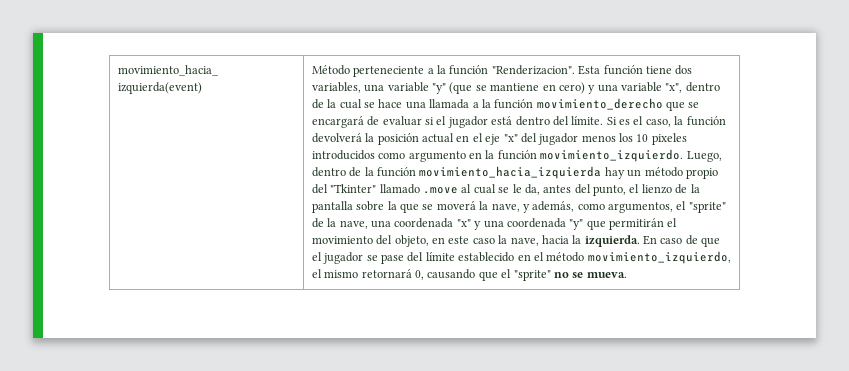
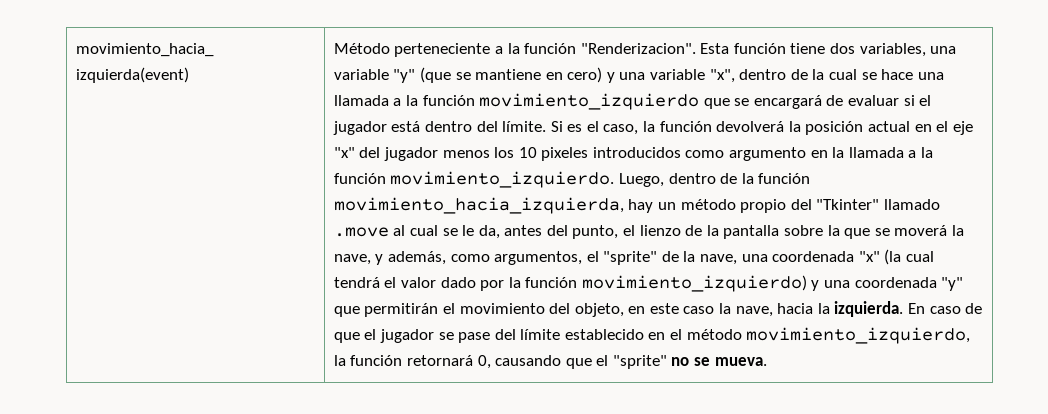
[536,98,663,110] movimiento_derecho -> [479,93,700,110] movimiento_izquierdo
(495, 154) none -> [848,147,933,158] llamada a la
[419,166,602,179] movimiento_hacia_izquierda -> [333,197,624,214] movimiento_hacia_izquierda,
(471, 223) none -> [884,249,934,265] [333,275,807,292] (la cual tendrá el valor dado por la función movimiento_izquierdo)
[311,269,359,278] el mismo -> [333,355,403,366] la función

